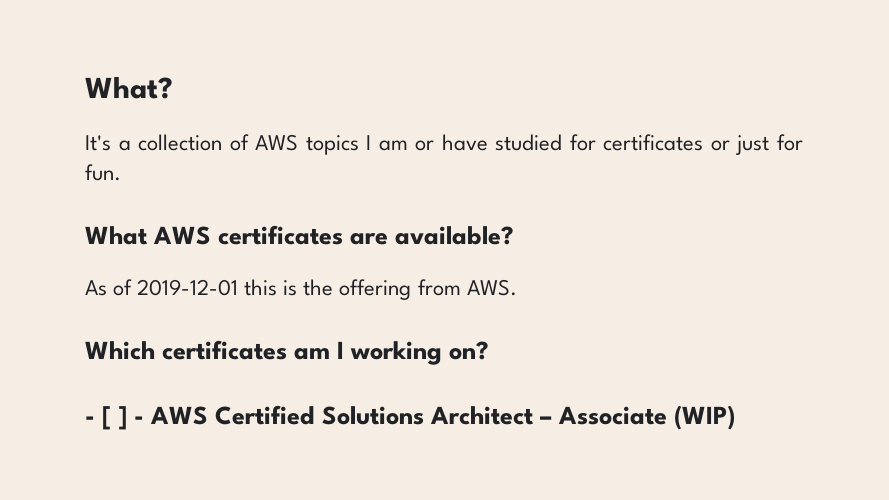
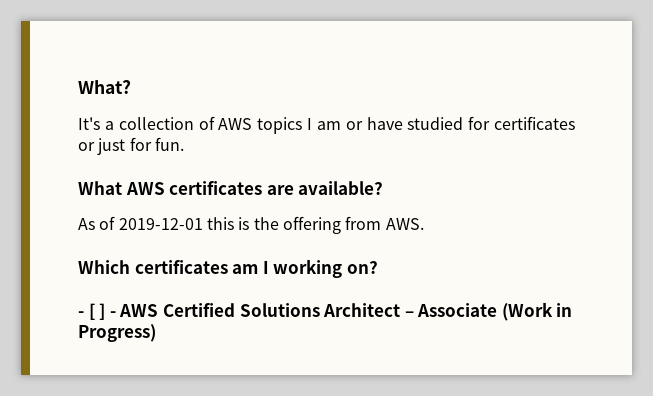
[674,405,736,430] (WIP) -> [501,302,573,321] [78,324,156,342] (Work in Progress)

